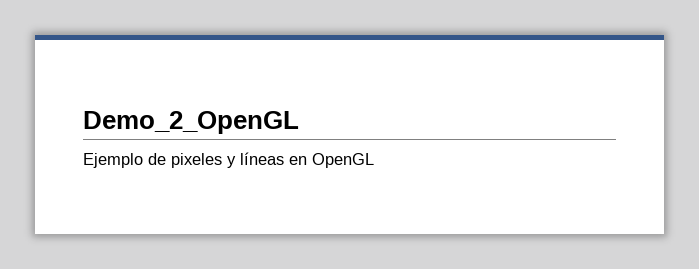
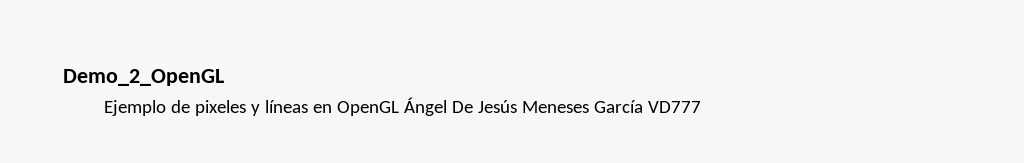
(374, 160) none -> [403,97,701,116] Ángel De Jesús Meneses García VD777

